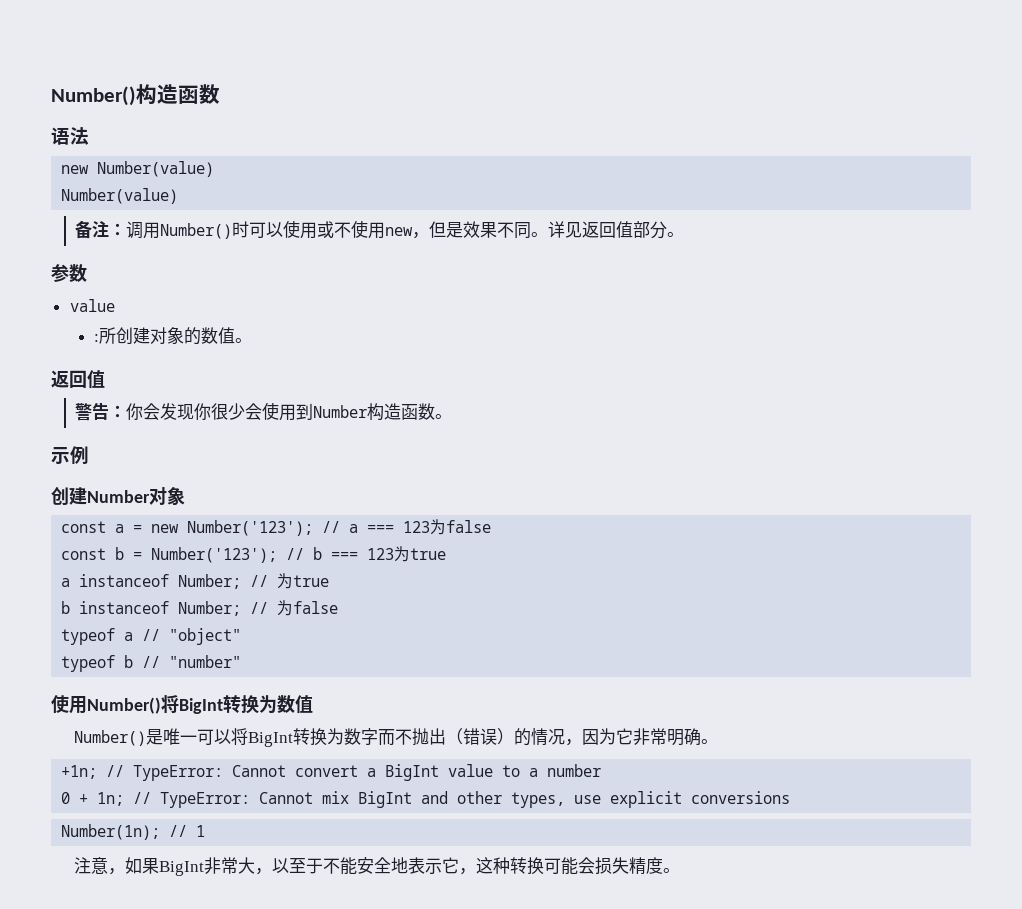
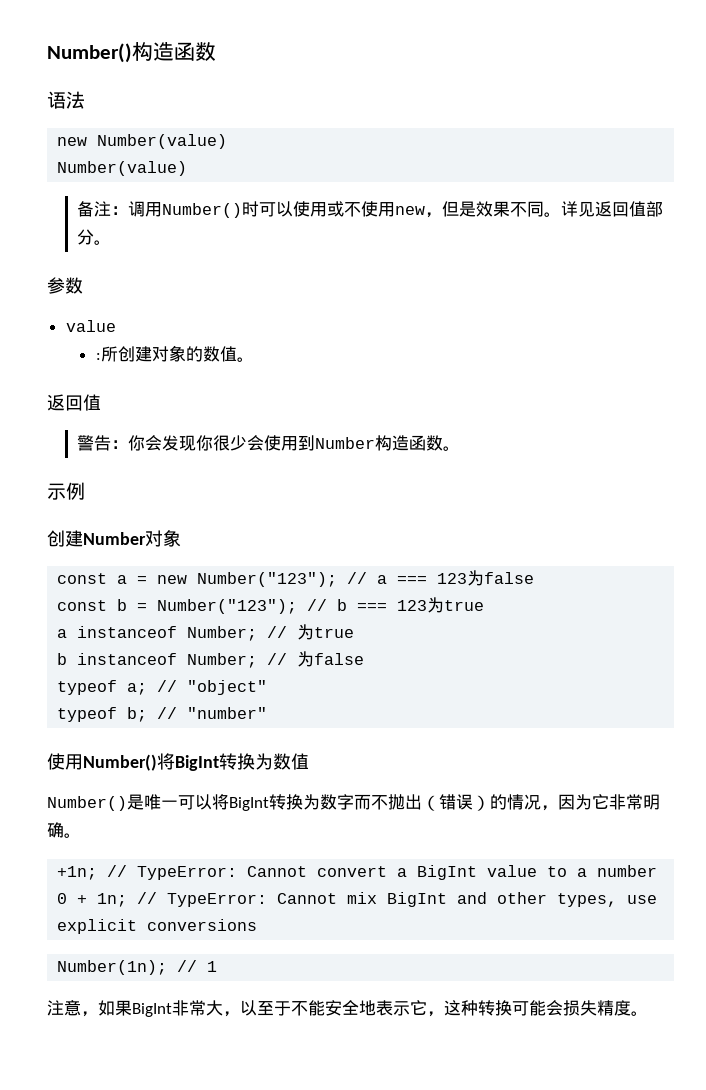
[187,520,314,536] Number('123'); -> [197,572,338,587] Number("123");
[151,547,278,563] Number('123'); -> [157,599,298,614] Number("123");
[124,632,134,641] a -> [127,683,148,695] a;
[124,655,134,668] b -> [127,707,148,722] b;

